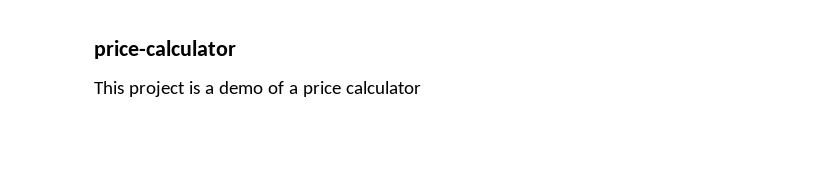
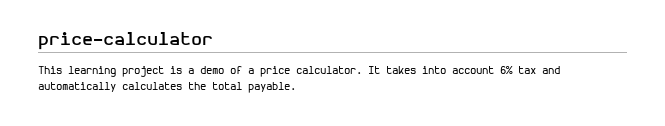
(124, 87) none -> [68,66,116,77] learning
[345,81,421,94] calculator -> [296,66,560,74] [38,82,296,93] calculator. It takes into account 6% tax and automatically calculates the total payable.

